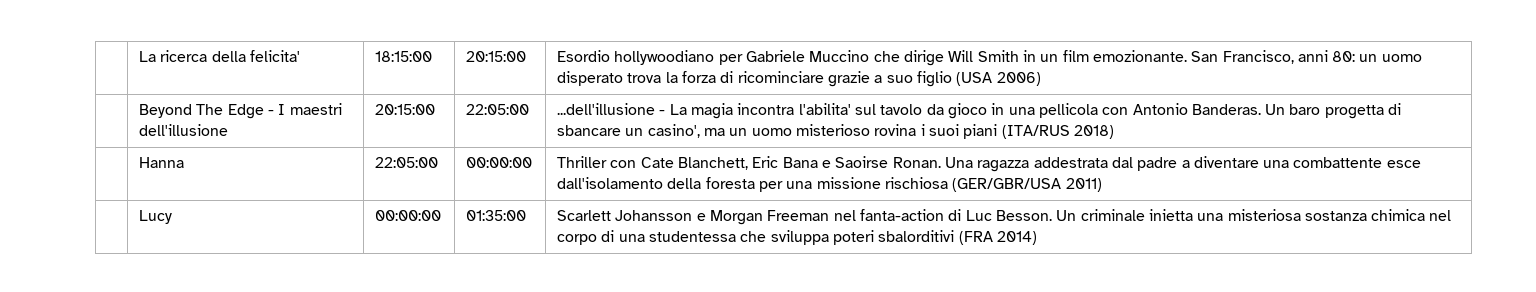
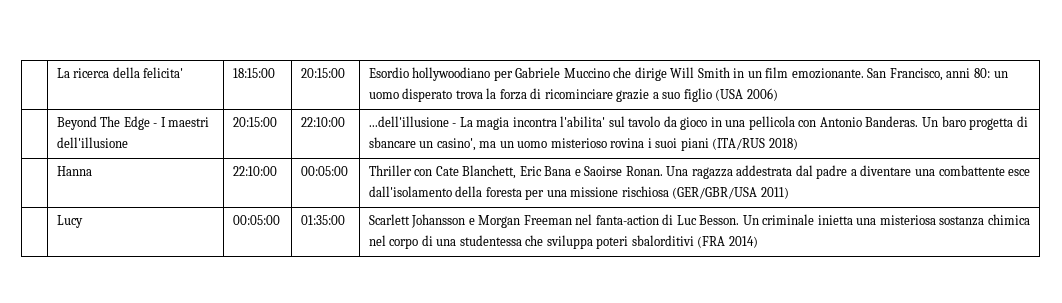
[466,104,530,115] 22:05:00 -> [300,117,345,127] 22:10:00
[375,157,439,168] [466,157,533,168] 22:05:00 | 00:00:00 -> [232,166,277,176] [300,166,348,176] 22:10:00 | 00:05:00
[375,210,442,221] 00:00:00 -> [232,215,280,225] 00:05:00

